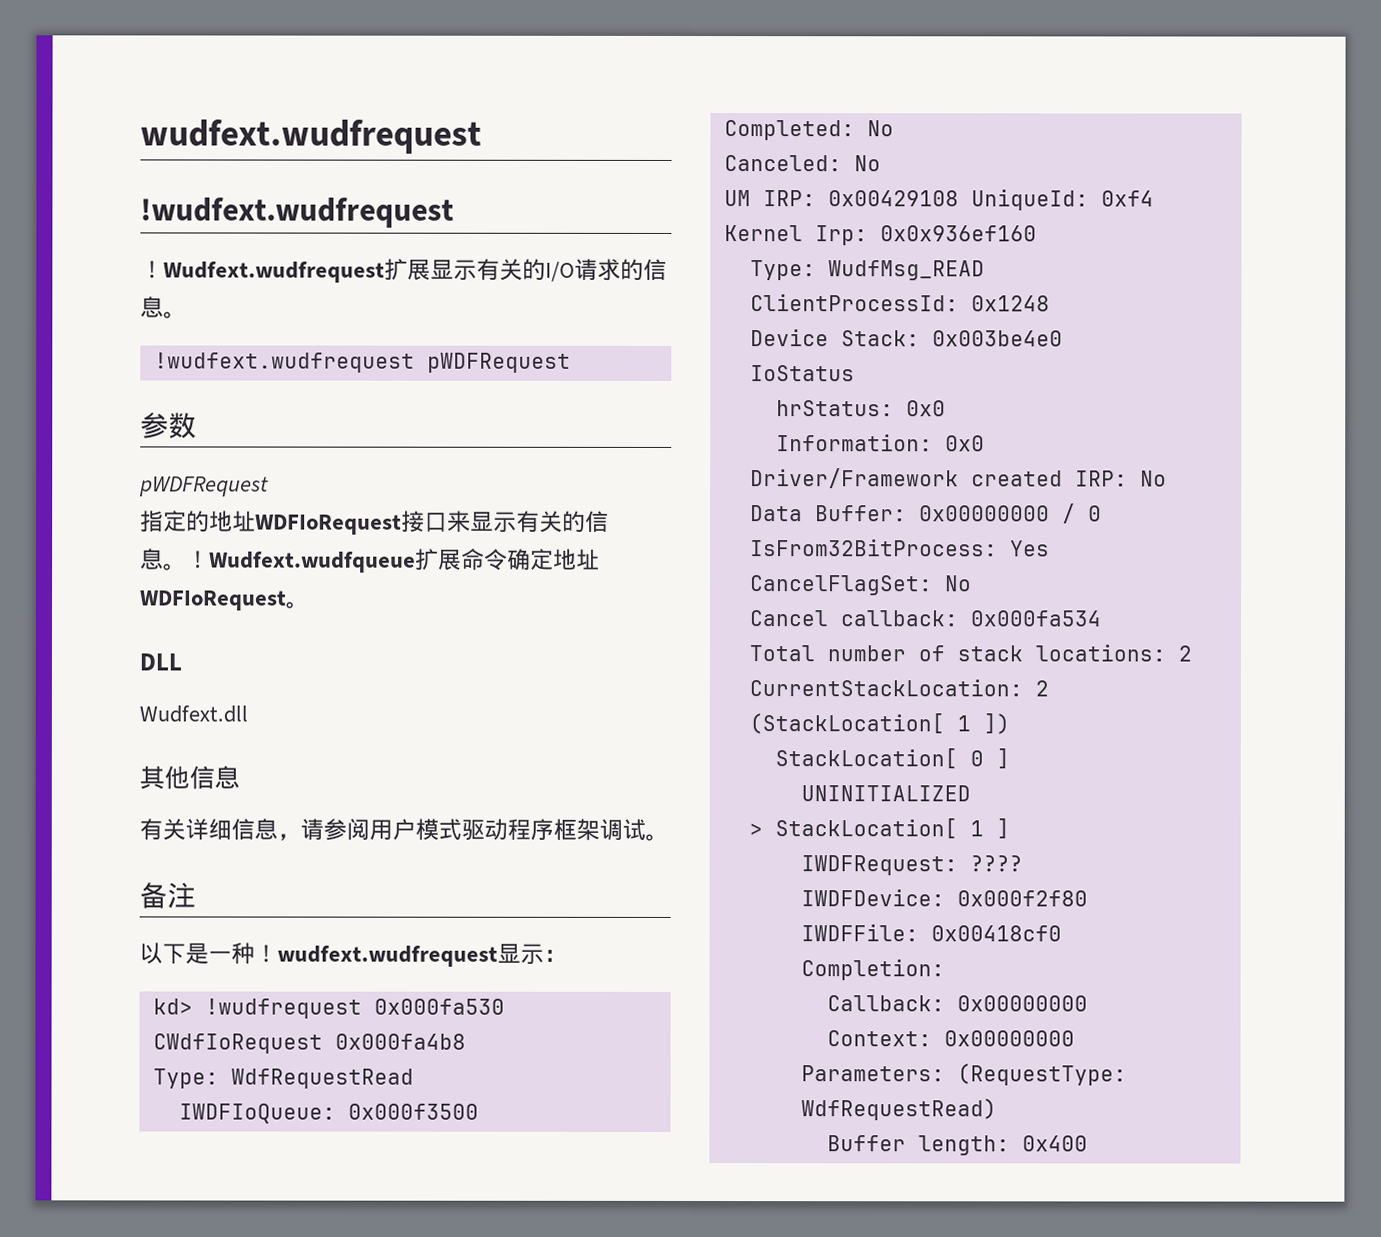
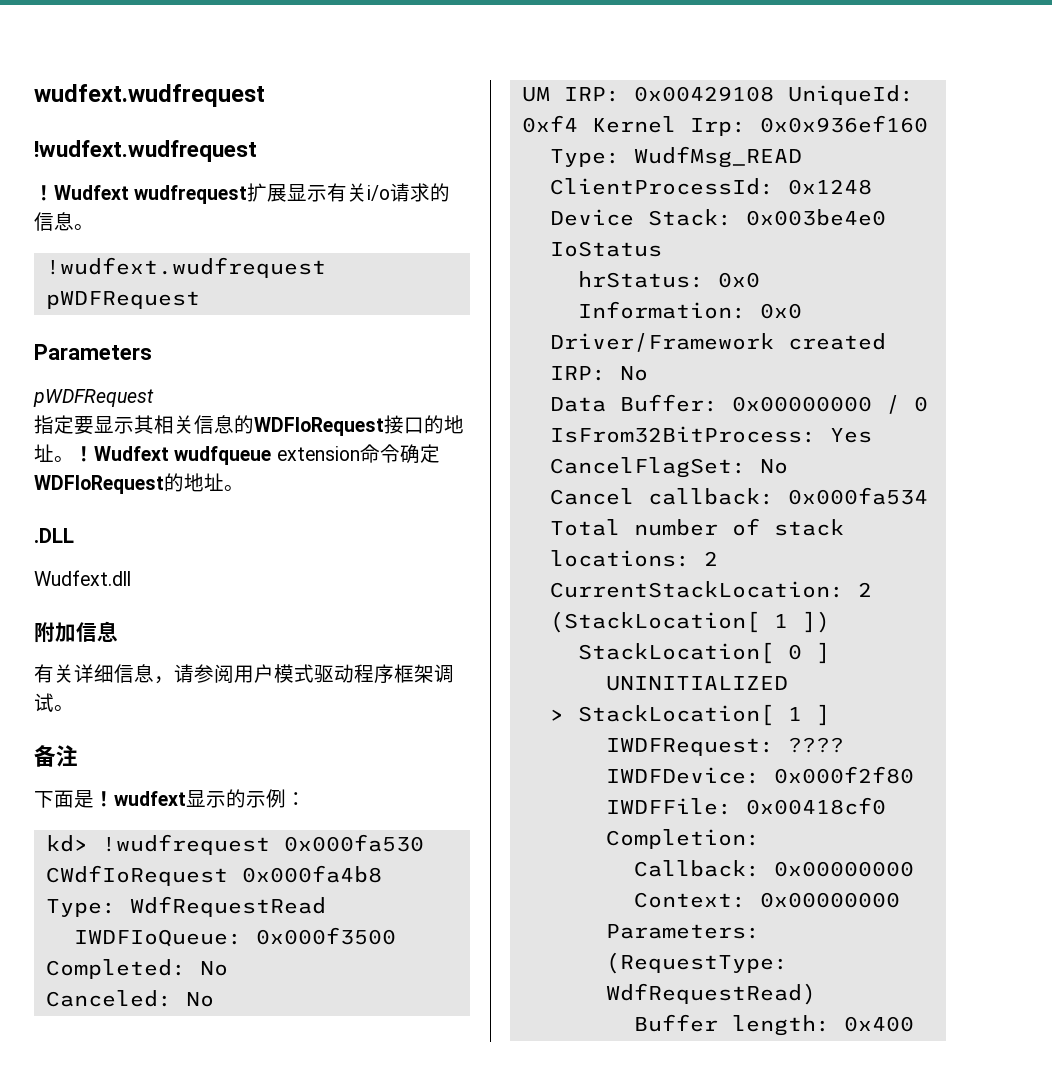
[163,261,385,283] Wudfext.wudfrequest -> [54,185,248,204] Wudfext wudfrequest
[522,258,575,282] 的I/O -> [367,185,391,201] i/o
[140,412,197,439] 参数 -> [34,344,152,360] Parameters
[186,510,609,535] [140,548,600,573] [140,590,310,611] [139,653,182,671] 的地址WDFIoRequest接口来显示有关的信息。！Wudfext.wudfqueue扩展命令确定地址WDFIoRequest。 // DLL -> [74,415,464,436] [34,444,440,465] [34,473,244,494] [34,528,74,543] 要显示其相关信息的WDFIoRequest接口的地址。！Wudfext wudfqueue extension命令确定WDFIoRequest的地址。 // .DLL
[139,765,190,790] 其他 -> [34,622,76,643] 附加
[139,942,544,967] 以下是一种！wudfext.wudfrequest显示 -> [34,789,286,808] 下面是！wudfext显示的示例

